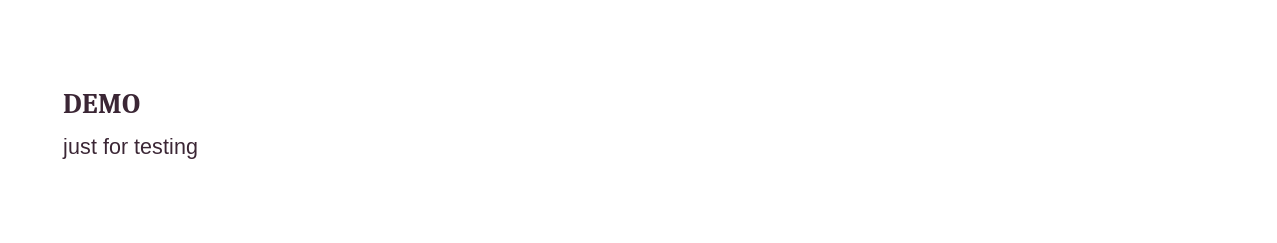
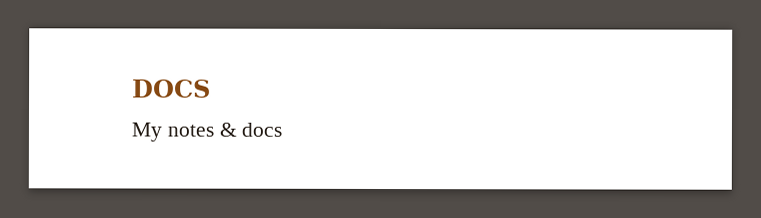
[63,94,140,113] [62,138,198,159] DEMO // just for testing -> [132,79,211,98] [131,122,283,142] DOCS // My notes & docs

